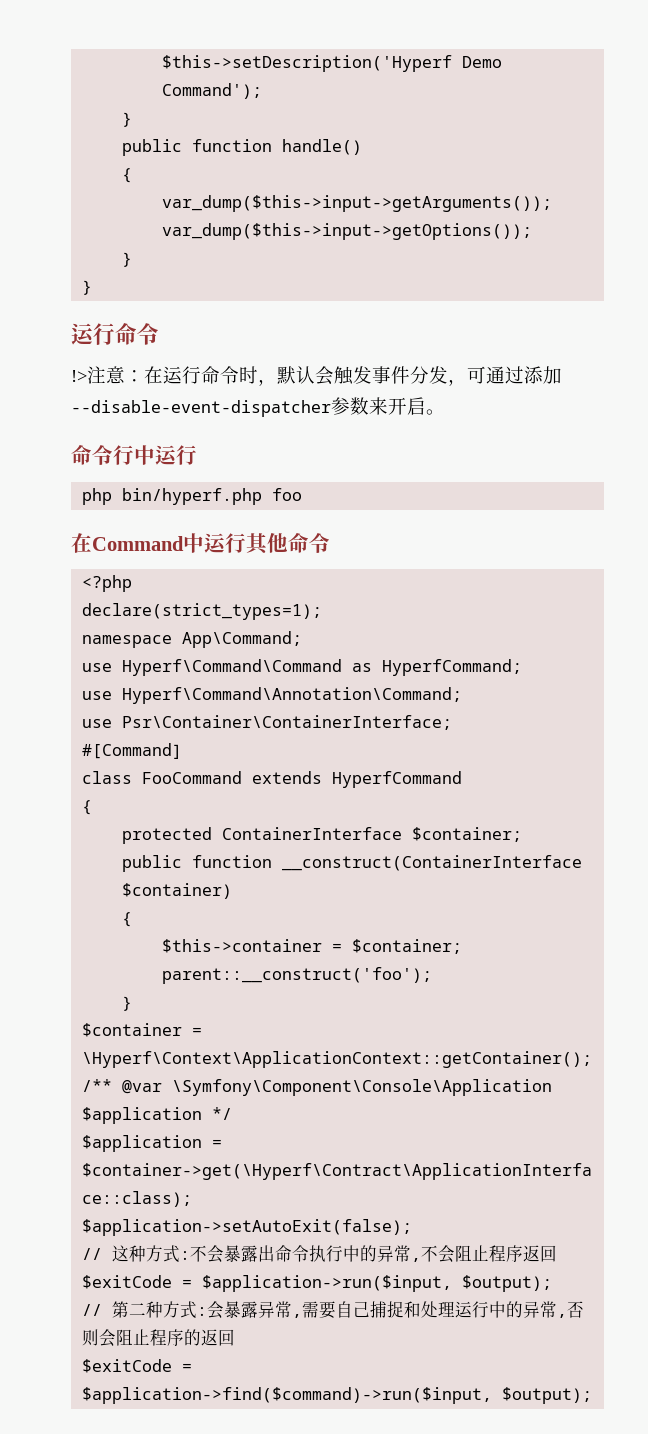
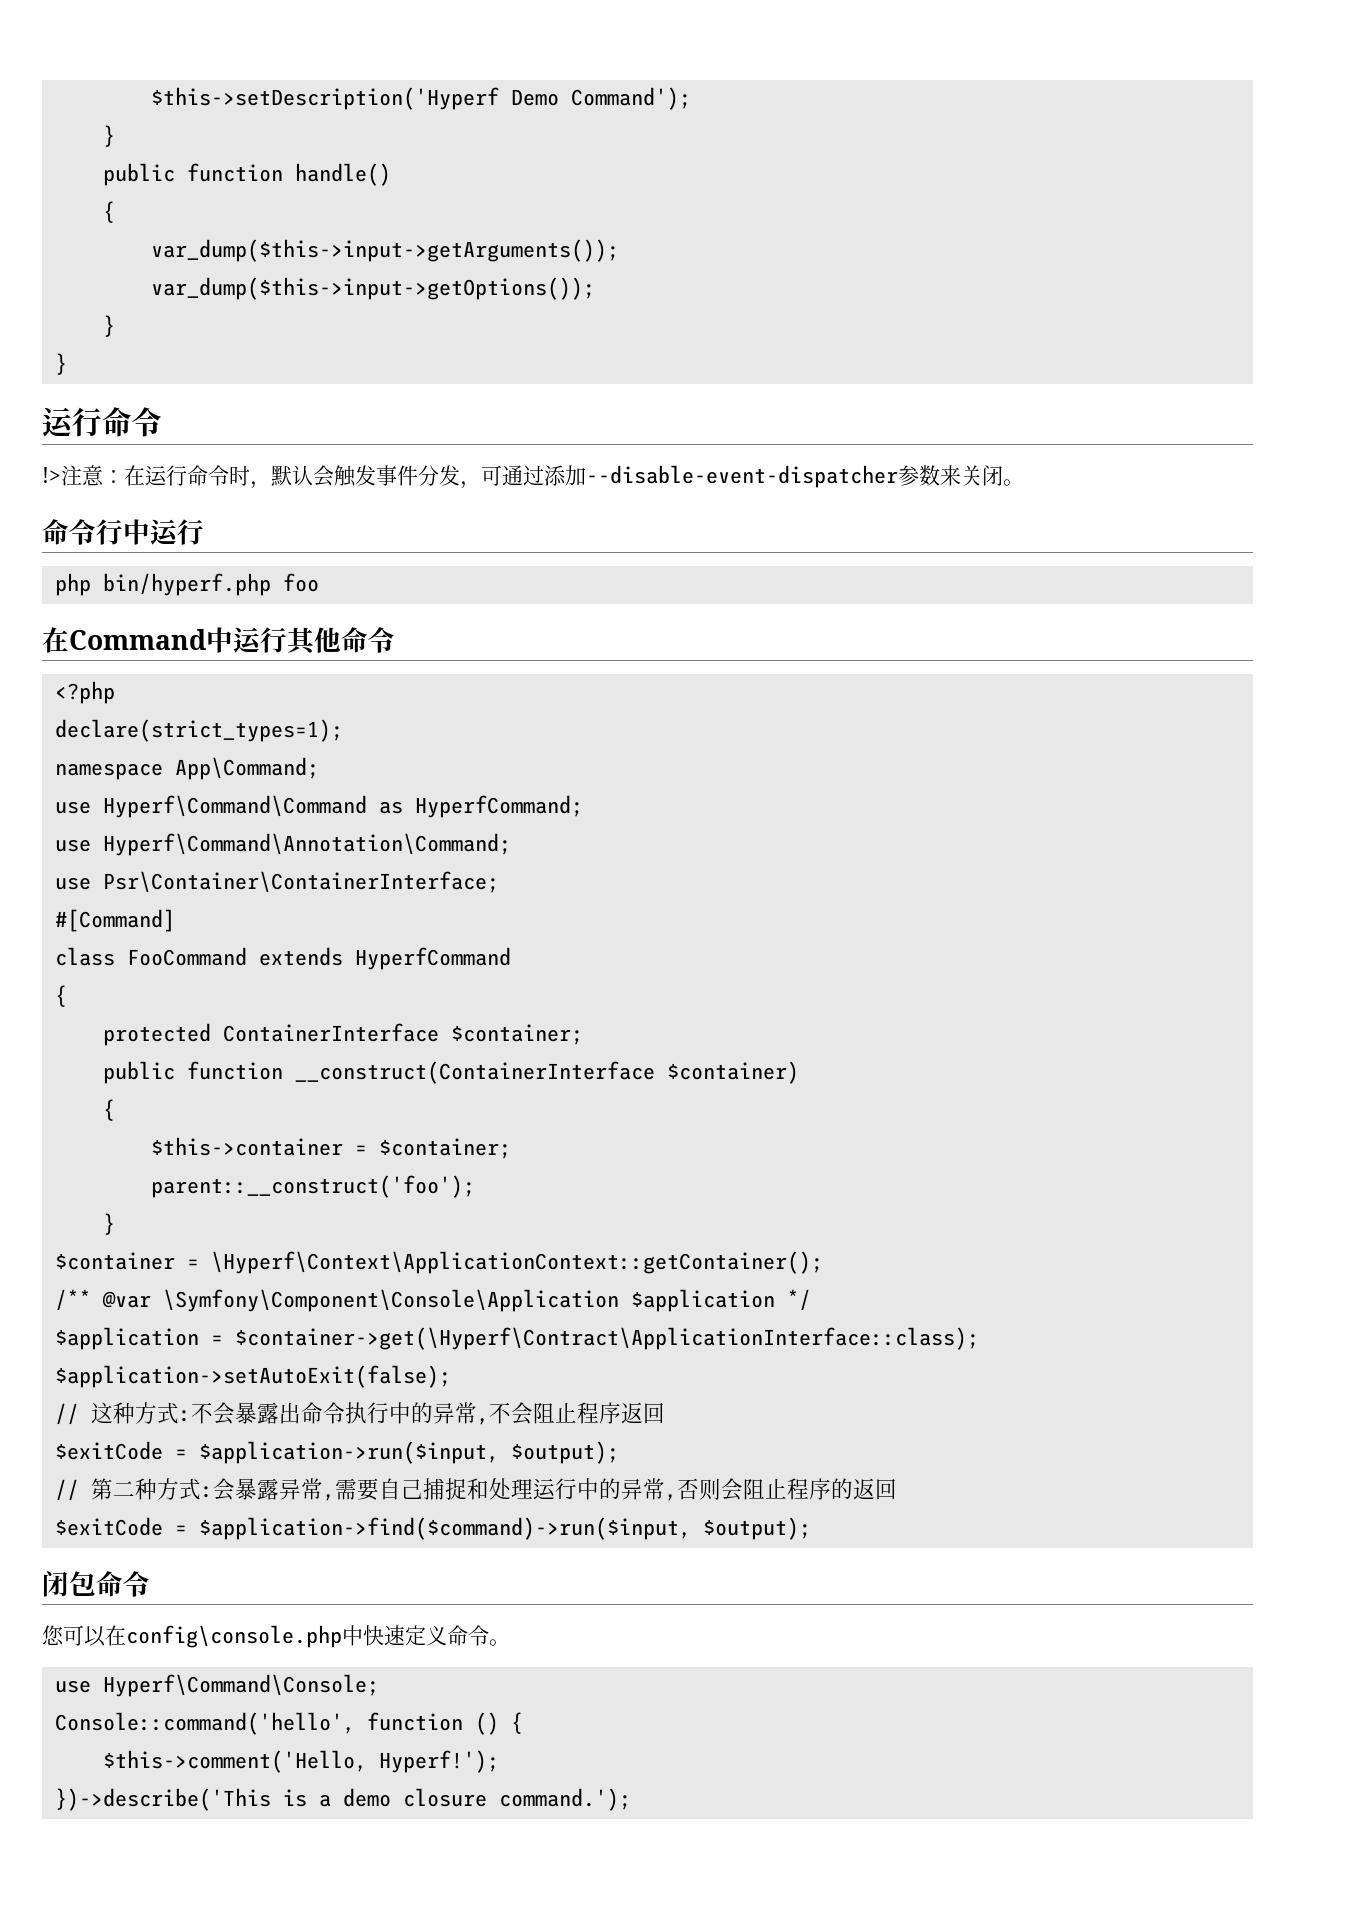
[388,397,426,415] 开启 -> [961,465,1003,486] 关闭
(593, 1395) none -> [42,1571,150,1597] [42,1625,510,1648] [54,1674,379,1697] [54,1712,523,1735] [102,1750,499,1773] [54,1788,631,1811] // 闭包命令 // 您可以在config\console.php中快速定义命令。 // use Hyperf\Command\Console; // Console::command('hello', function () { // $this->comment('Hello, Hyperf!'); // })->describe('This is a demo closure command.');

